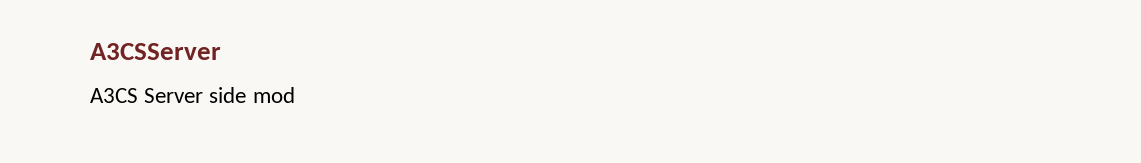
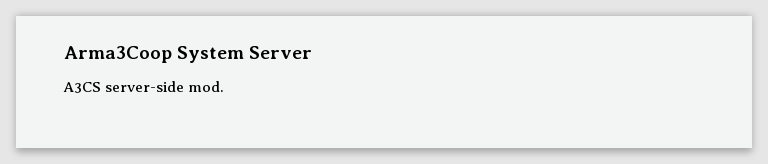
[90,43,221,60] [90,87,295,103] A3CSServer // A3CS Server side mod -> [64,46,313,63] [63,81,225,93] Arma3Coop System Server // A3CS server-side mod.

